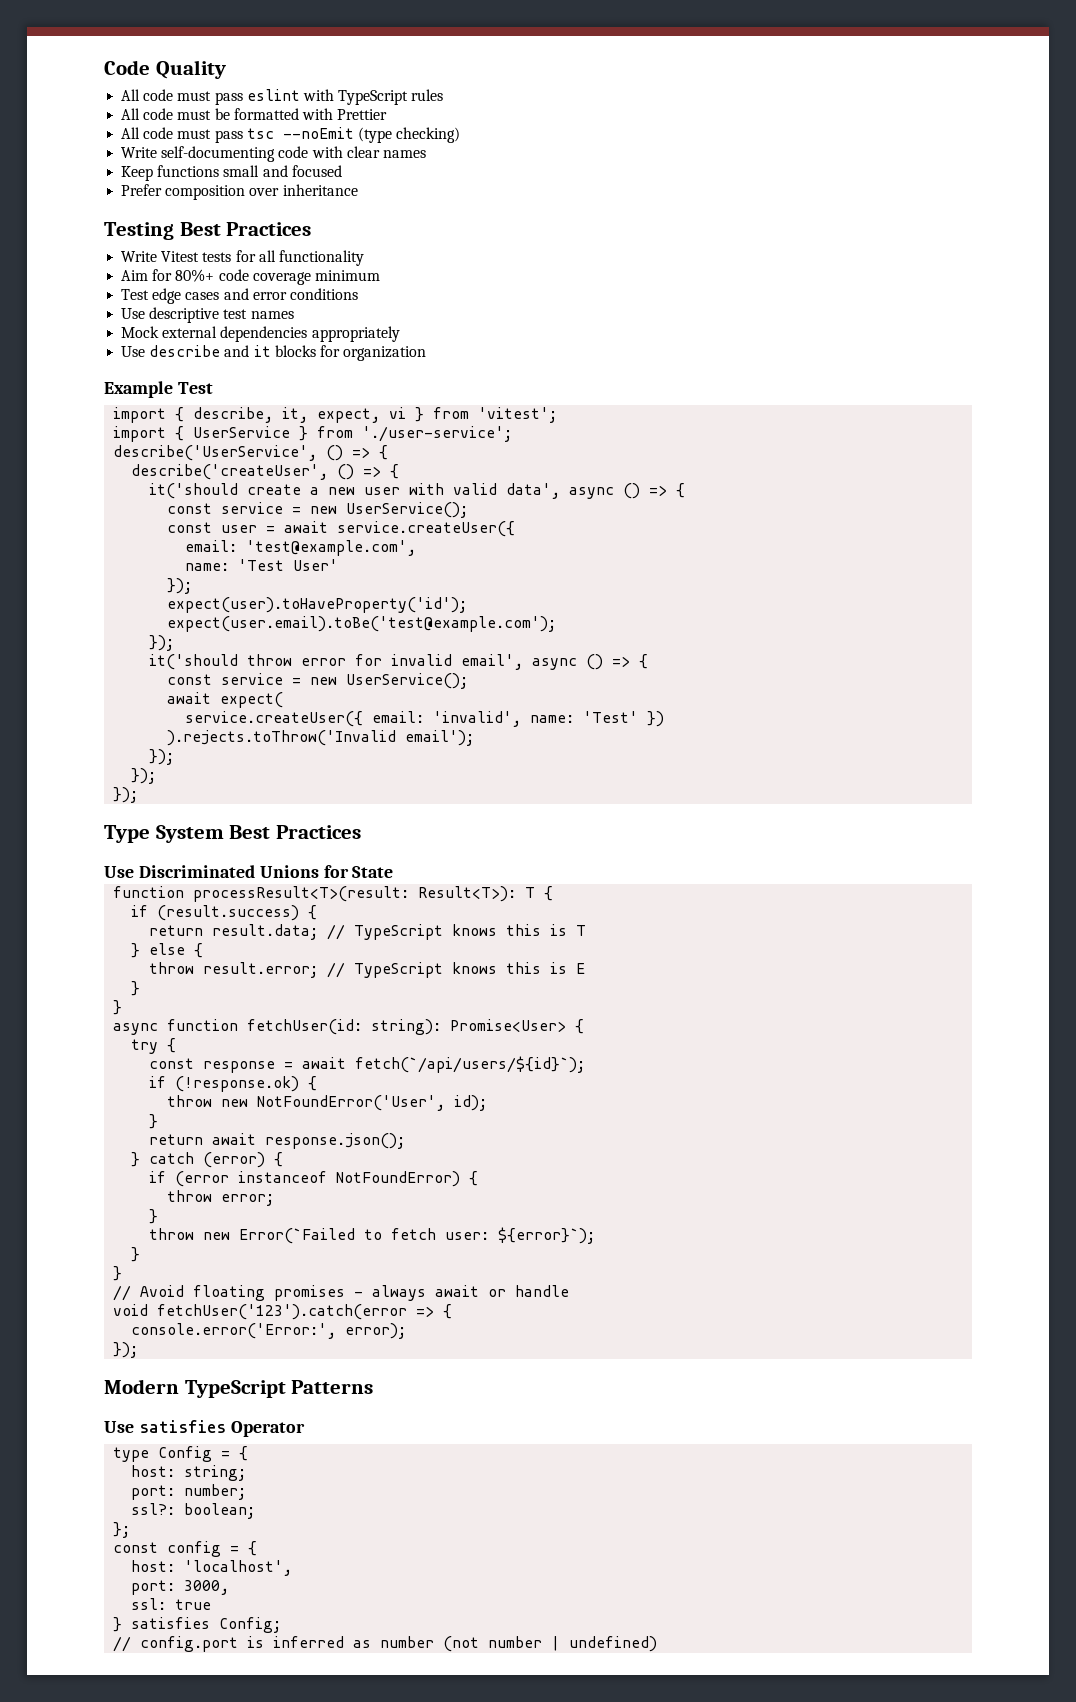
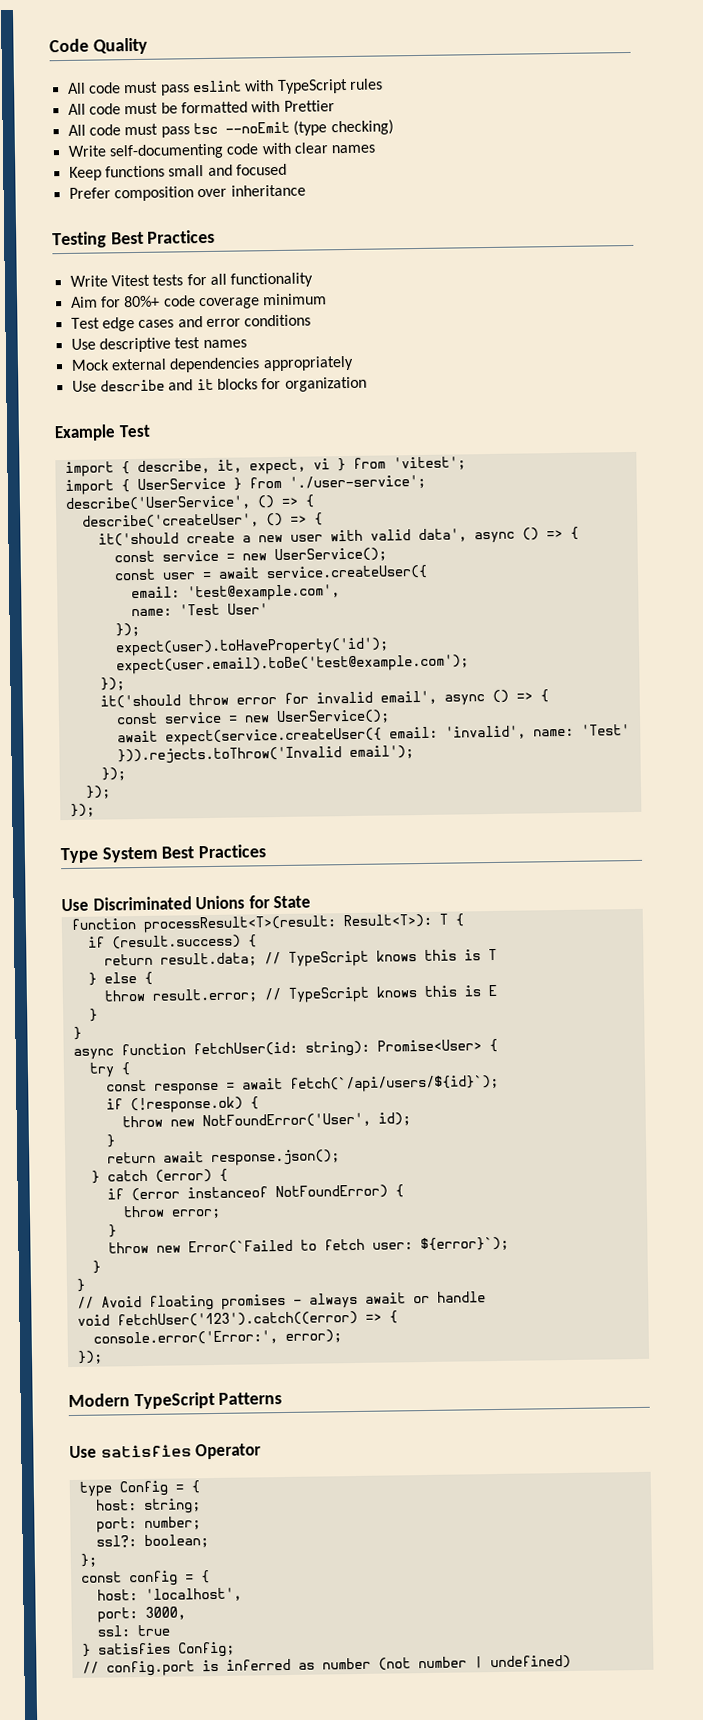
[220,692,284,708] [185,711,364,727] expect( // service.createUser({ -> [164,727,382,746] expect(service.createUser({
[647,711,665,727] [167,730,397,746] }) // ).rejects.toThrow('Invalid -> [116,746,342,765] })).rejects.toThrow('Invalid
[157,1304,408,1320] fetchUser('123').catch(error -> [116,1310,358,1328] fetchUser('123').catch((error)

